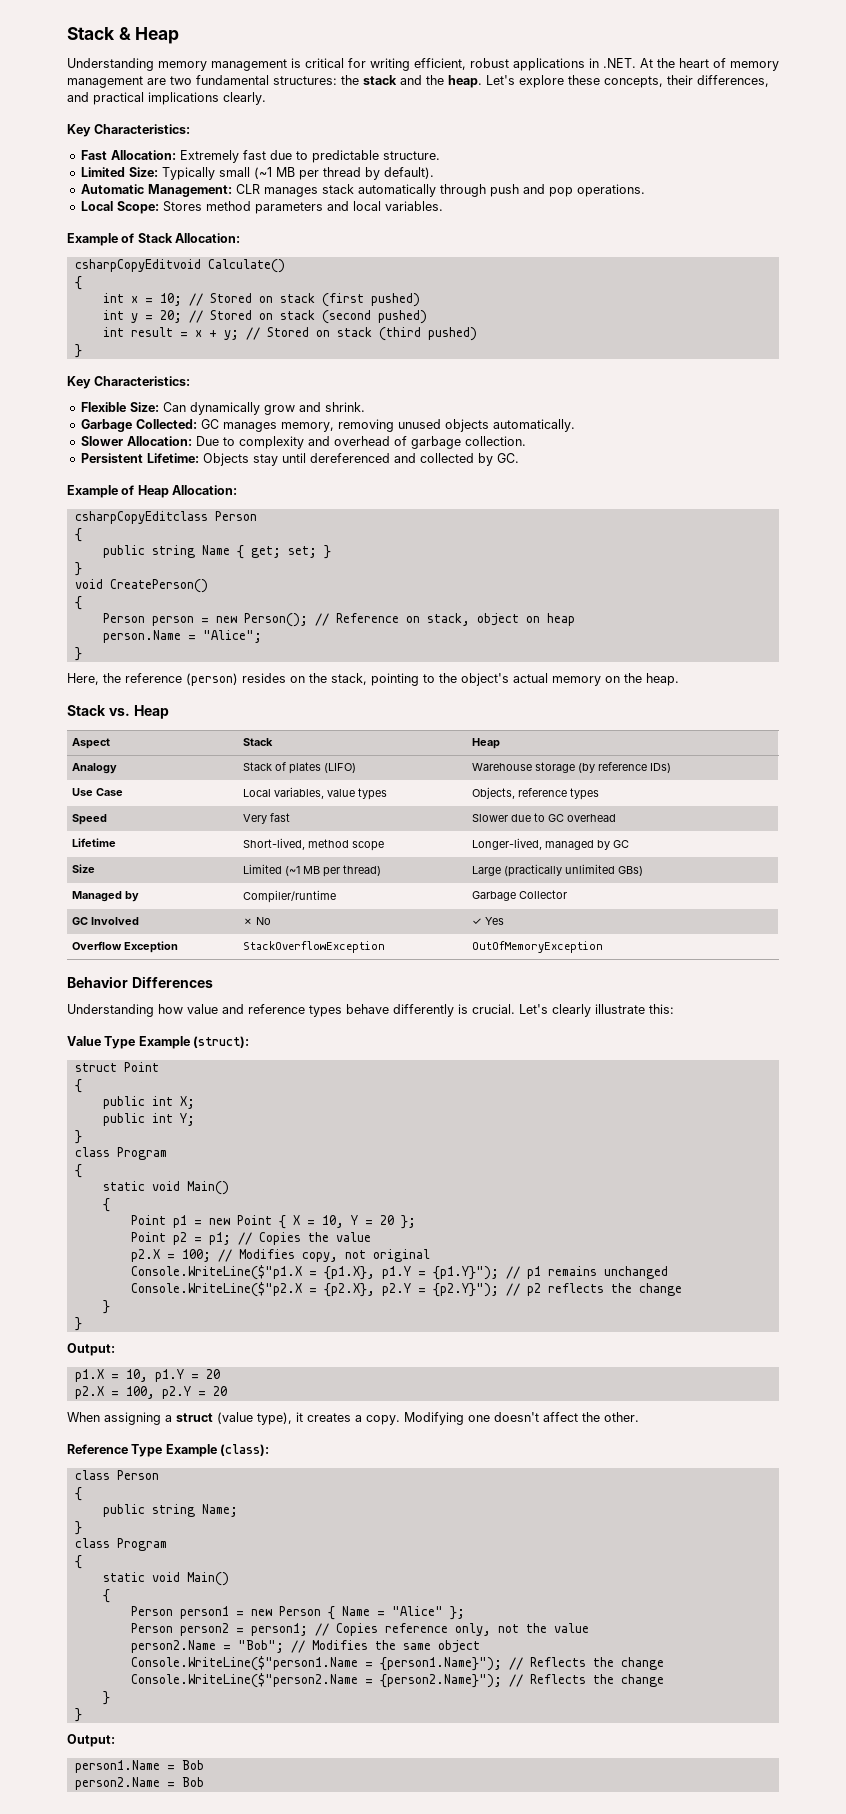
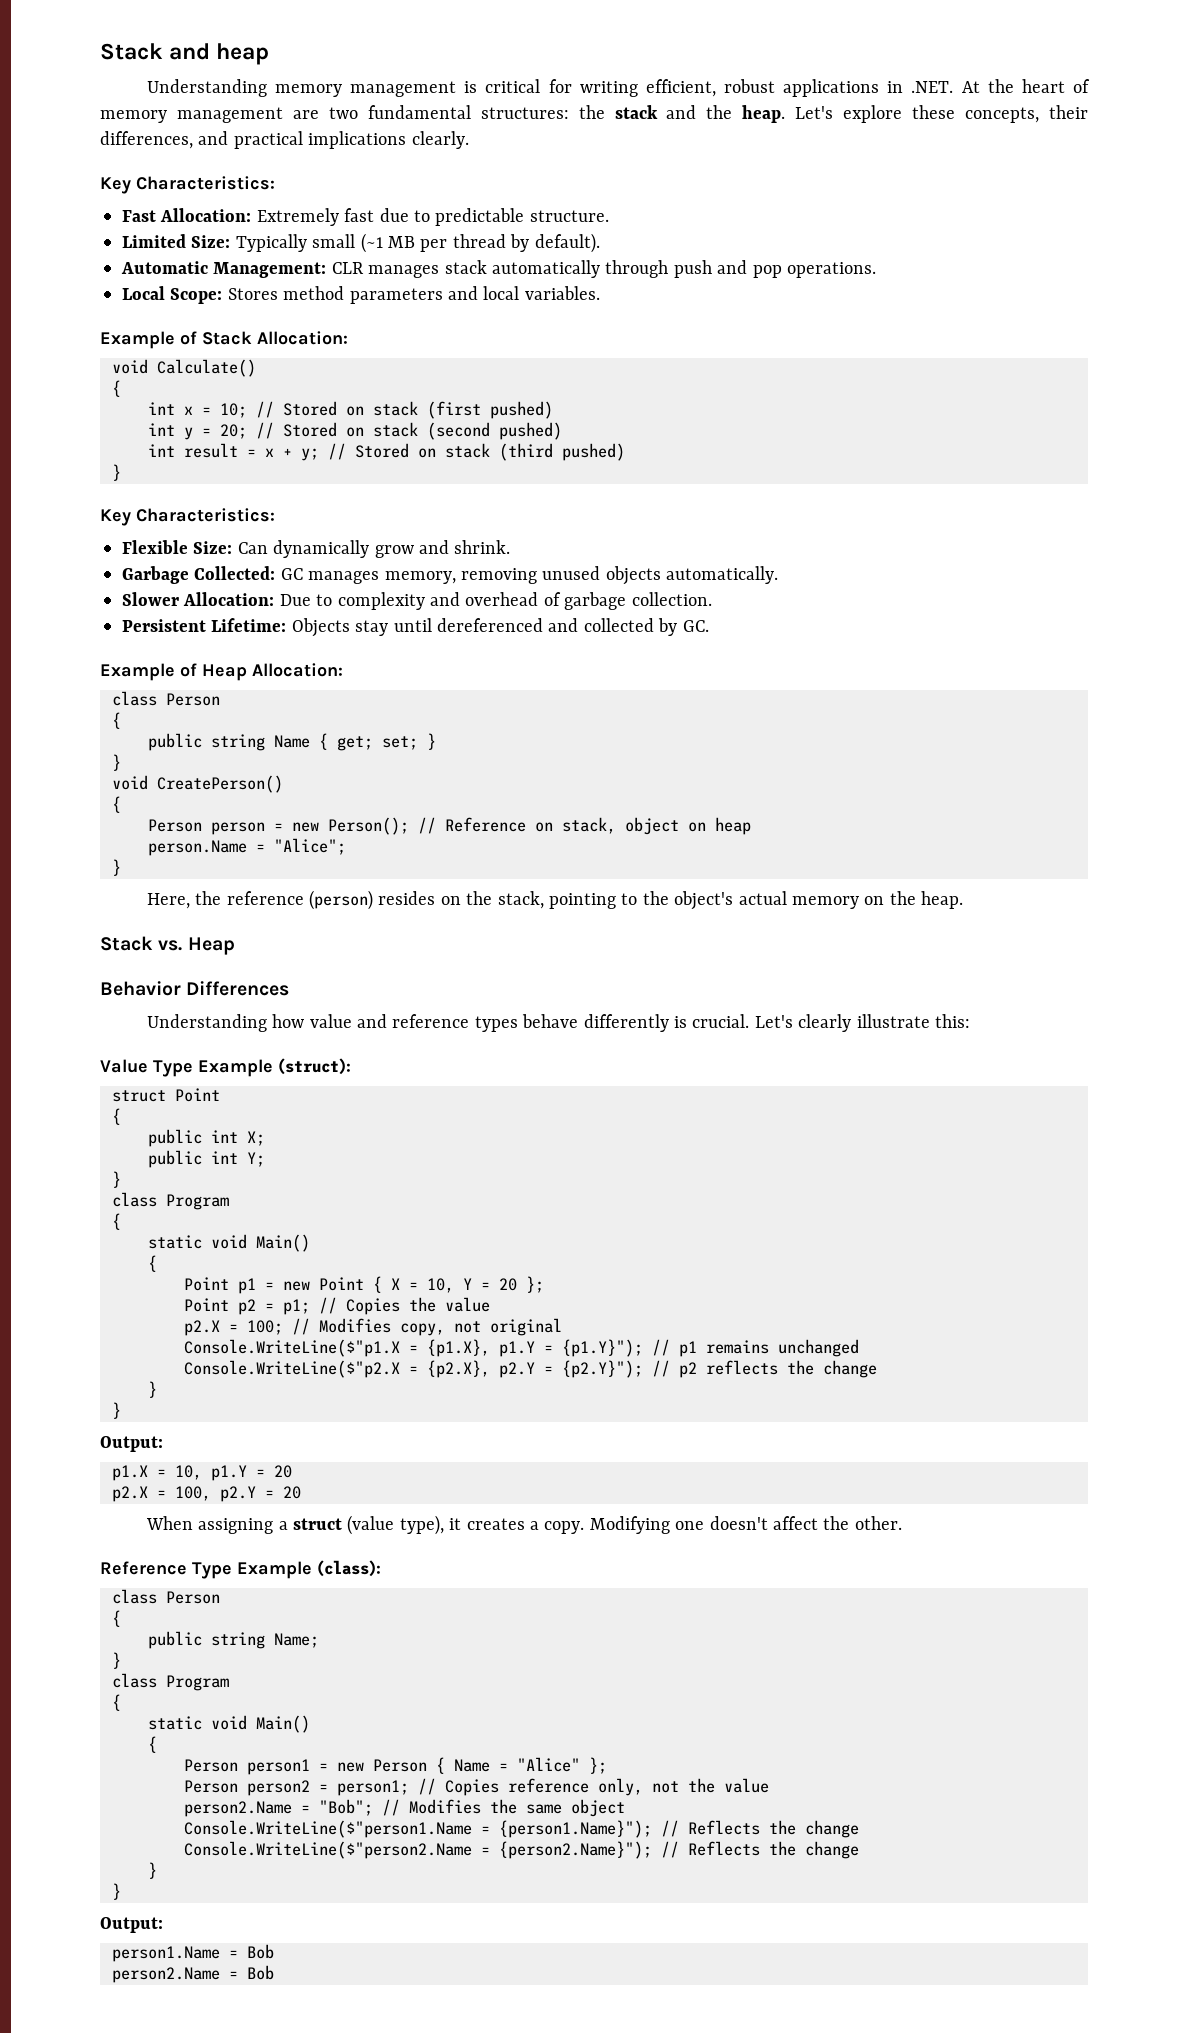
[67,27,180,44] Stack & Heap -> [100,43,270,65] Stack and heap
[74,259,201,272] csharpCopyEditvoid -> [112,359,148,374] void
[74,511,208,524] csharpCopyEditclass -> [112,691,157,706] class
[72,738,111,749] [243,738,274,746] [472,738,501,749] [72,763,118,774] [243,762,357,774] [472,762,672,773] [72,788,124,796] [243,787,388,800] [472,787,600,800] [72,814,108,825] [243,813,291,824] [472,813,617,822] [72,838,117,847] [243,838,385,851] [472,838,630,850] [72,864,96,873] [243,864,382,877] [472,864,644,877] [72,891,140,902] [243,890,337,903] [472,890,568,901] [72,917,140,925] [243,917,272,925] [472,917,505,925] [72,941,179,953] [243,941,386,953] [472,941,604,953] // Aspect | Stack | Heap // Analogy | Stack of plates (LIFO) | Warehouse storage (by reference IDs) // Use Case | Local variables, value types | Objects, reference types // Speed | Very fast | Slower due to GC overhead // Lifetime | Short-lived, method scope | Longer-lived, managed by GC // Size | Limited (~1 MB per thread) | Large (practically unlimited GBs) // Managed by | Compiler/runtime | Garbage Collector // GC Involved | ✗ No | ✓ Yes // Overflow Exception | StackOverflowException | OutOfMemoryException -> (235, 946) none

